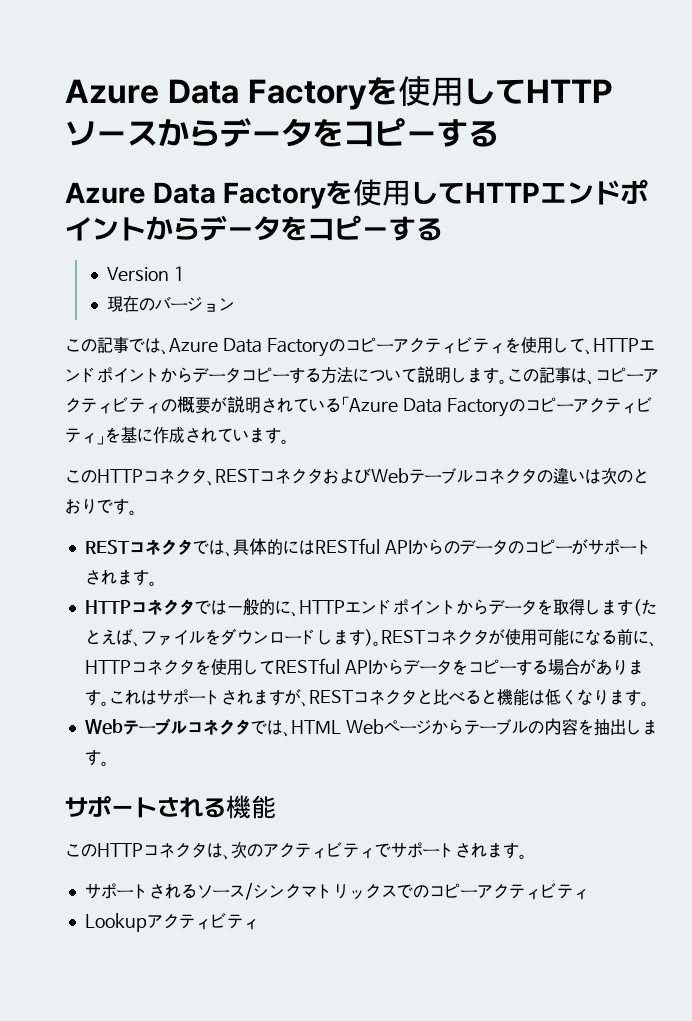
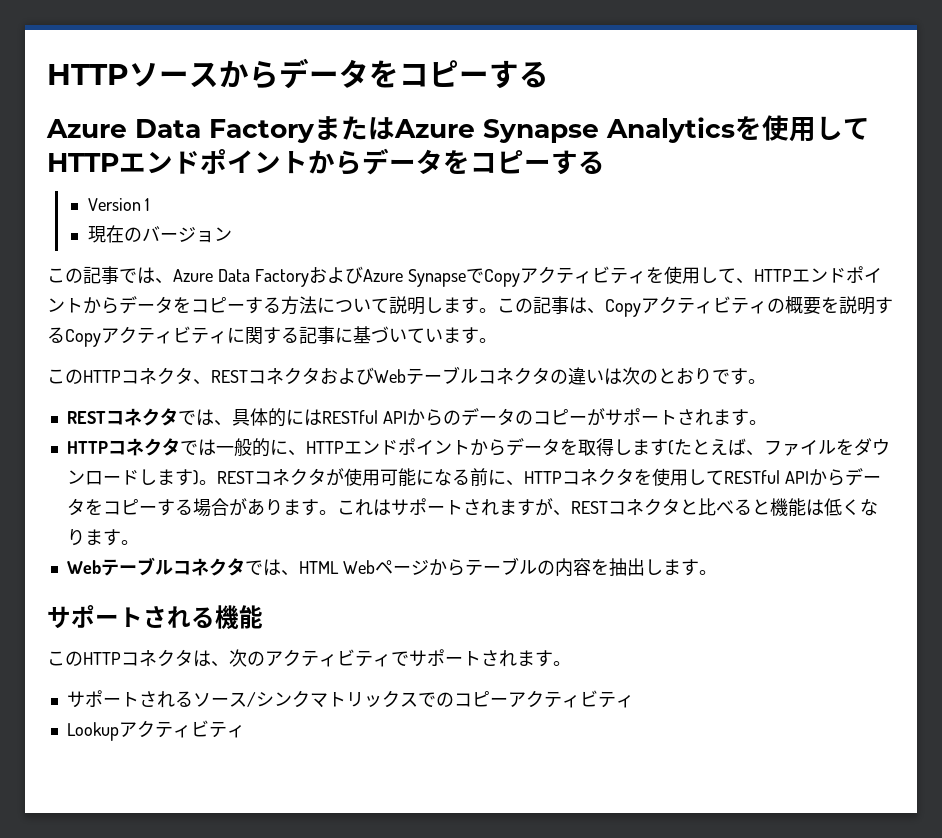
[65,76,526,110] Azure Data Factoryを使用して -> (47, 74) none
(327, 195) none -> [314,116,735,143] またはAzure Synapse Analytics
[328,337,394,352] のコピー -> [308,266,520,287] およびAzure SynapseでCopy
(241, 375) none -> [173,297,191,313] を
[595,367,644,382] コピー -> [605,299,641,317] Copy
[211,396,653,417] [65,426,217,445] が説明されている「Azure Data Factoryのコピーアクティビティ」を基に作成され -> [821,296,893,315] [47,326,407,347] を説明するCopyアクティビティに関する記事に基づい

